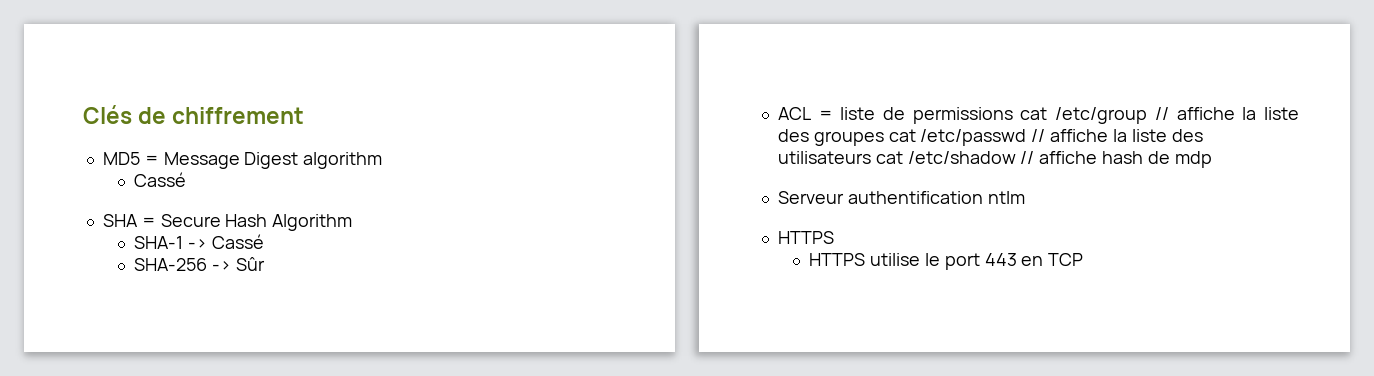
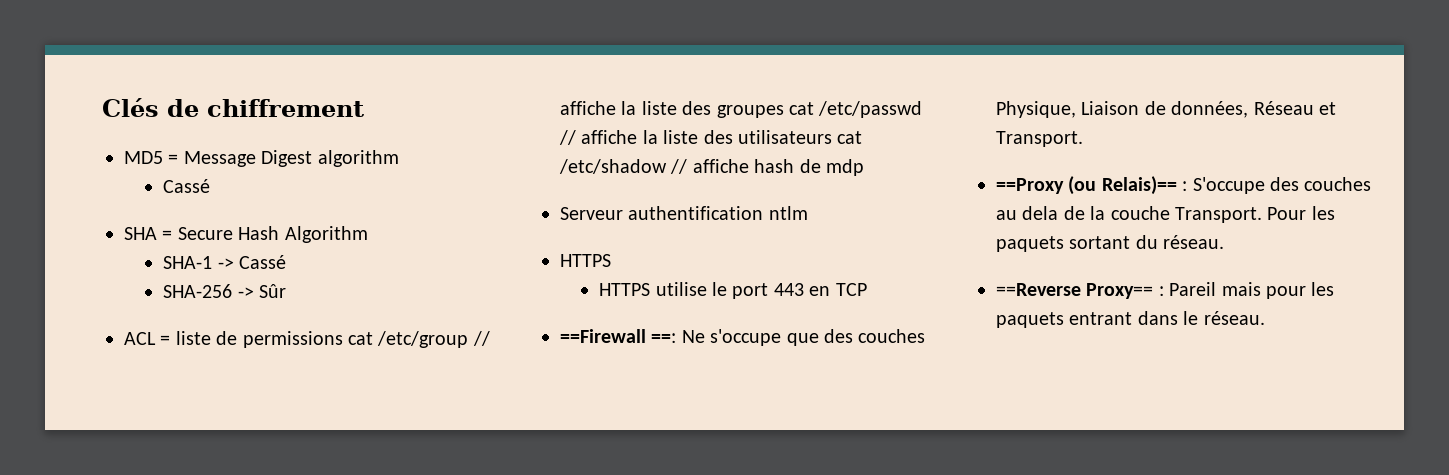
(1084, 259) none -> [560,329,926,346] [996,101,1336,118] [996,131,1083,147] [996,176,1372,195] [996,206,1335,223] [996,235,1225,252] [996,282,1335,299] [996,311,1265,328] // ==Firewall ==: Ne s'occupe que des couches Physique, Liaison de données, Réseau et Transport. // ==Proxy (ou Relais)== : S'occupe des couches au dela de la couche Transport. Pour les paquets sortant du réseau. // ==Reverse Proxy== : Pareil mais pour les paquets entrant dans le réseau.

